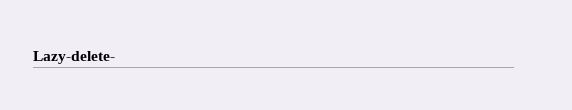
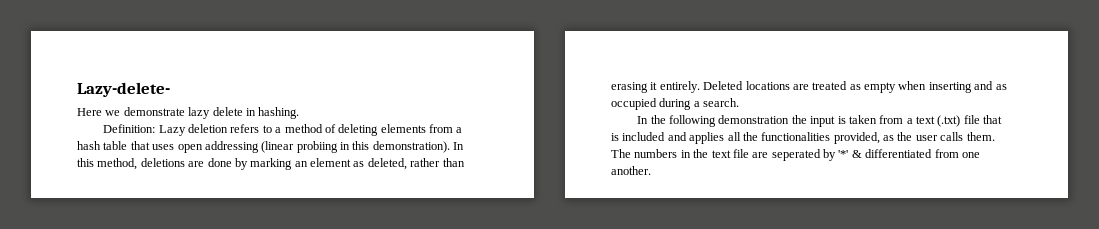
(115, 57) none -> [77,107,300,119] [103,124,463,136] [77,141,465,153] [77,158,465,170] [611,81,1007,93] [611,98,740,110] [637,115,1003,127] [611,132,995,144] [611,149,980,161] [611,166,651,175] // Here we demonstrate lazy delete in hashing. // Definition: Lazy deletion refers to a method of deleting elements from a hash table that uses open addressing (linear probiing in this demonstration). In this method, deletions are done by marking an element as deleted, rather than erasing it entirely. Deleted locations are treated as empty when inserting and as occupied during a search. // In the following demonstration the input is taken from a text (.txt) file that is included and applies all the functionalities provided, as the user calls them. The numbers in the text file are seperated by '*' & differentiated from one another.

